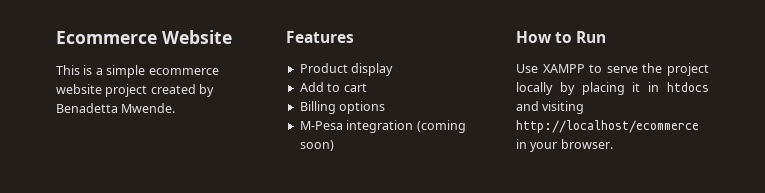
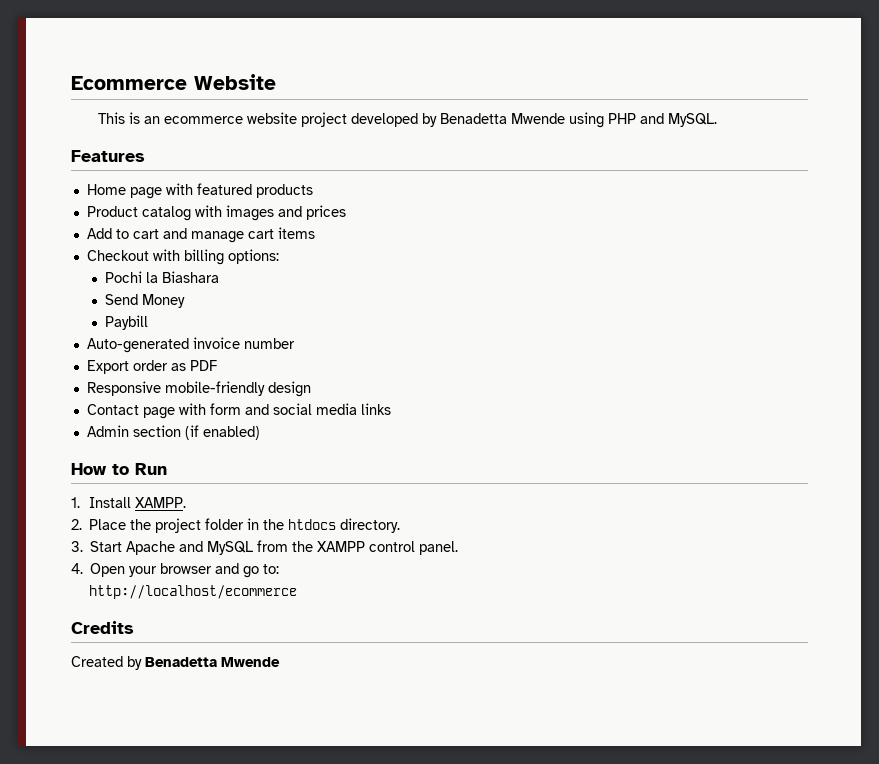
[95,65,146,78] a simple -> [143,116,160,124] an
[150,84,215,97] [56,103,176,113] [286,31,354,43] [299,63,394,76] [299,82,367,92] [299,101,386,114] [299,120,466,133] [299,140,334,151] [516,31,607,43] [516,63,709,76] [516,82,709,95] [516,101,585,114] [516,120,699,133] [516,139,613,152] created by Benadetta Mwende. // Features // Product display // Add to cart // Billing options // M-Pesa integration (coming soon) // How to Run // Use XAMPP to serve the project locally by placing it in htdocs and visiting http://localhost/ecommerce in your browser. -> [350,112,717,128] [71,150,145,162] [86,183,313,199] [86,205,346,221] [86,227,315,243] [86,249,279,265] [104,271,219,283] [104,294,185,308] [104,315,148,330] [86,337,295,353] [86,360,217,374] [86,381,311,397] [86,403,391,419] [86,425,260,440] [71,463,167,475] [71,497,186,508] [71,518,401,533] [71,540,459,555] [71,563,280,578] [88,585,297,599] [71,621,134,634] [71,656,280,670] developed by Benadetta Mwende using PHP and MySQL. // Features // Home page with featured products // Product catalog with images and prices // Add to cart and manage cart items // Checkout with billing options: // Pochi la Biashara // Send Money // Paybill // Auto-generated invoice number // Export order as PDF // Responsive mobile-friendly design // Contact page with form and social media links // Admin section (if enabled) // How to Run // 1. Install XAMPP. // 2. Place the project folder in the htdocs directory. // 3. Start Apache and MySQL from the XAMPP control panel. // 4. Open your browser and go to: // http://localhost/ecommerce // Credits // Created by Benadetta Mwende

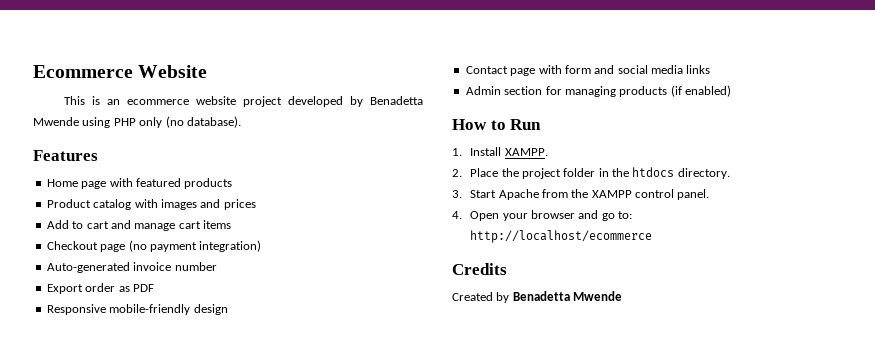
[639,113,717,127] and MySQL. -> [139,116,241,128] only (no database).
[152,249,279,265] [104,271,219,283] [104,294,185,308] [104,315,148,330] with billing options: // Pochi la Biashara // Send Money // Paybill -> [100,240,262,252] page (no payment integration)
(181, 431) none -> [545,86,668,97] for managing products
[179,541,254,555] and MySQL -> (539, 194) none

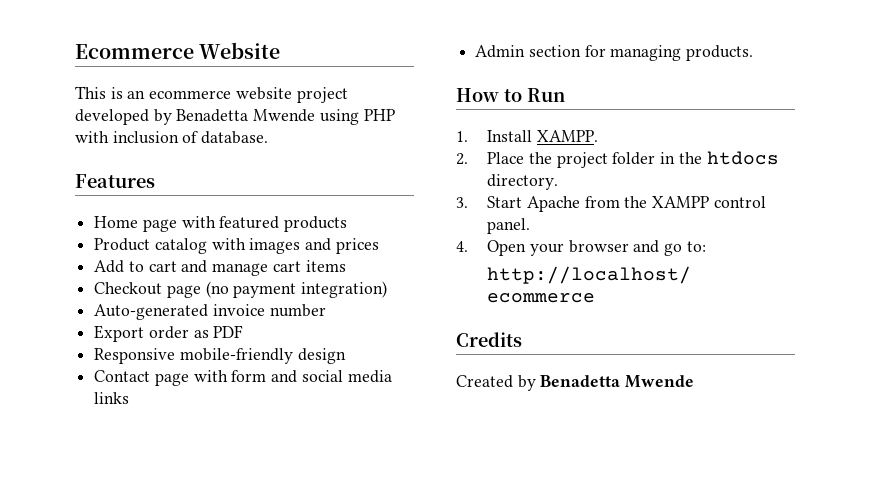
[139,116,241,128] only (no database). -> [75,131,269,144] with inclusion of database.
[619,85,731,97] products (if enabled) -> [686,45,754,61] products.

